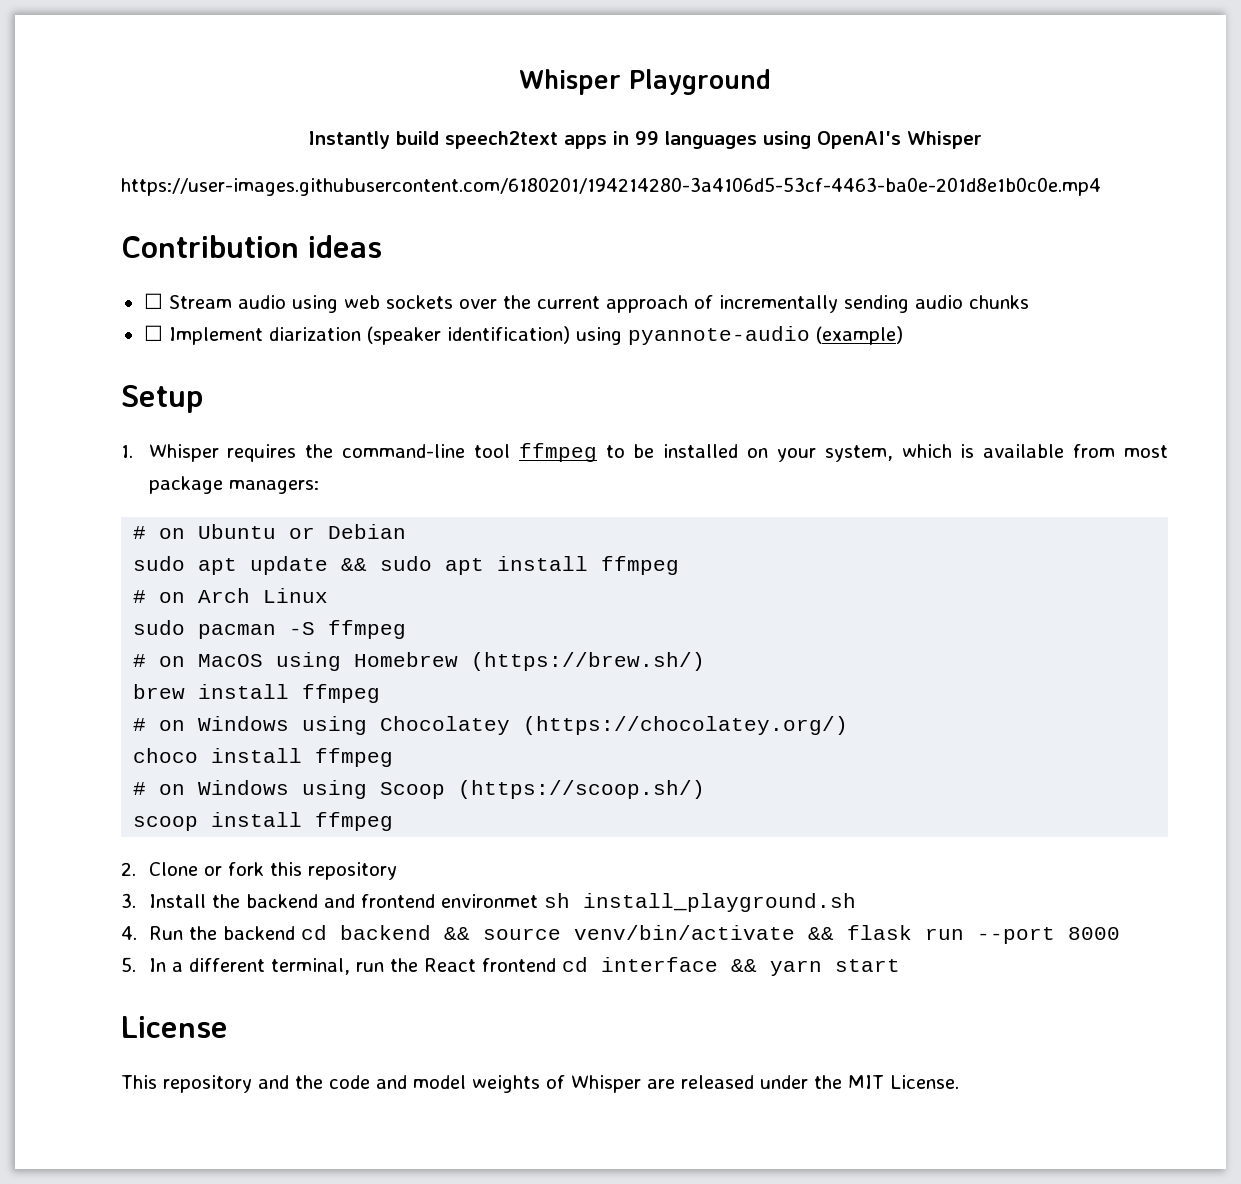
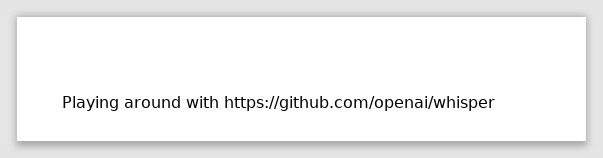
[518,69,771,95] [307,131,982,149] [121,177,1101,196] [121,235,382,258] [143,293,1029,313] [143,325,903,345] [121,385,203,413] [121,443,1168,462] [148,476,319,494] [133,524,407,539] [133,556,680,575] [133,588,329,603] [133,620,407,639] [133,652,706,671] [133,684,381,703] [133,716,849,735] [133,748,394,767] [133,780,706,799] [133,812,394,831] [121,862,397,880] [121,893,856,912] [121,925,1120,944] [121,957,900,976] [121,1016,228,1038] [121,1075,959,1093] Whisper Playground // Instantly build speech2text apps in 99 languages using OpenAI's Whisper // https://user-images.githubusercontent.com/6180201/194214280-3a4106d5-53cf-4463-ba0e-201d8e1b0c0e.mp4 // Contribution ideas // ☐ Stream audio using web sockets over the current approach of incrementally sending audio chunks // ☐ Implement diarization (speaker identification) using pyannote-audio (example) // Setup // 1. Whisper requires the command-line tool ffmpeg to be installed on your system, which is available from most package managers: // # on Ubuntu or Debian // sudo apt update && sudo apt install ffmpeg // # on Arch Linux // sudo pacman -S ffmpeg // # on MacOS using Homebrew (https://brew.sh/) // brew install ffmpeg // # on Windows using Chocolatey (https://chocolatey.org/) // choco install ffmpeg // # on Windows using Scoop (https://scoop.sh/) // scoop install ffmpeg // 2. Clone or fork this repository // 3. Install the backend and frontend environmet sh install_playground.sh // 4. Run the backend cd backend && source venv/bin/activate && flask run --port 8000 // 5. In a different terminal, run the React frontend cd interface && yarn start // License // This repository and the code and model weights of Whisper are released under the MIT License. -> [62,96,495,111] Playing around with https://github.com/openai/whisper

